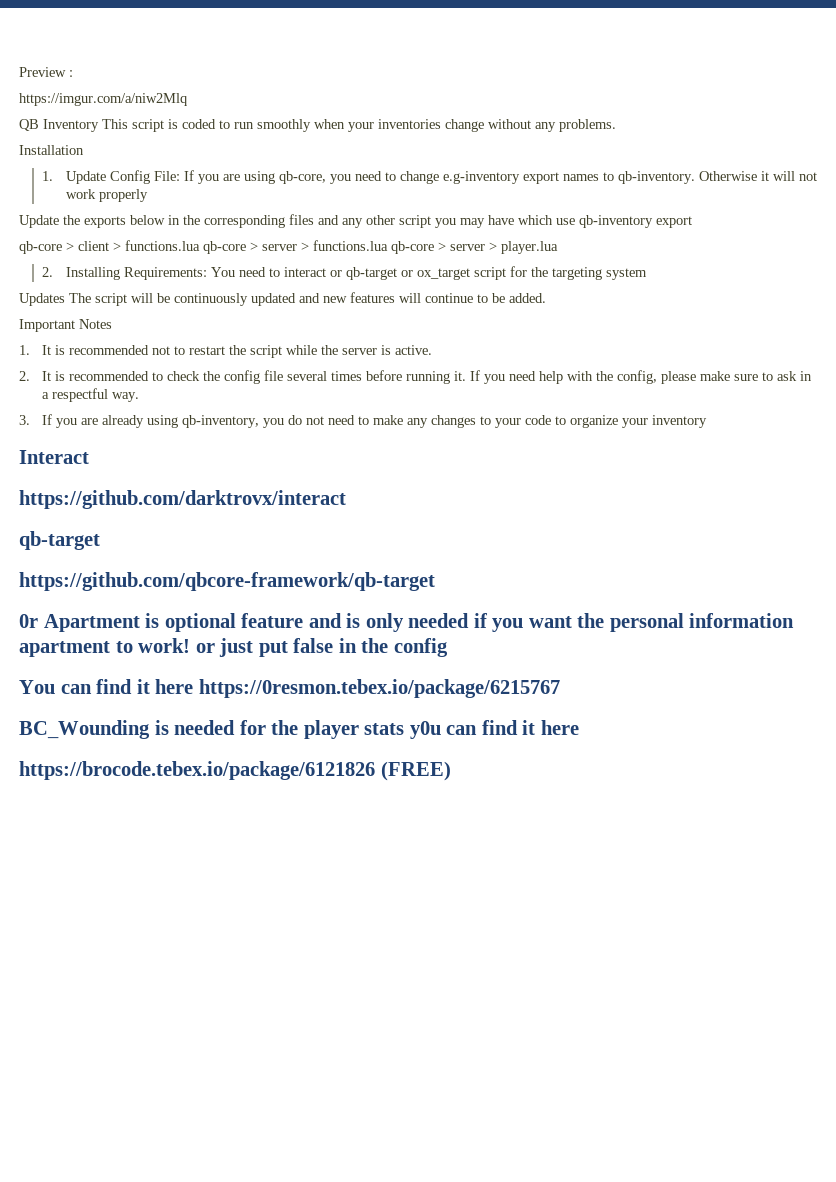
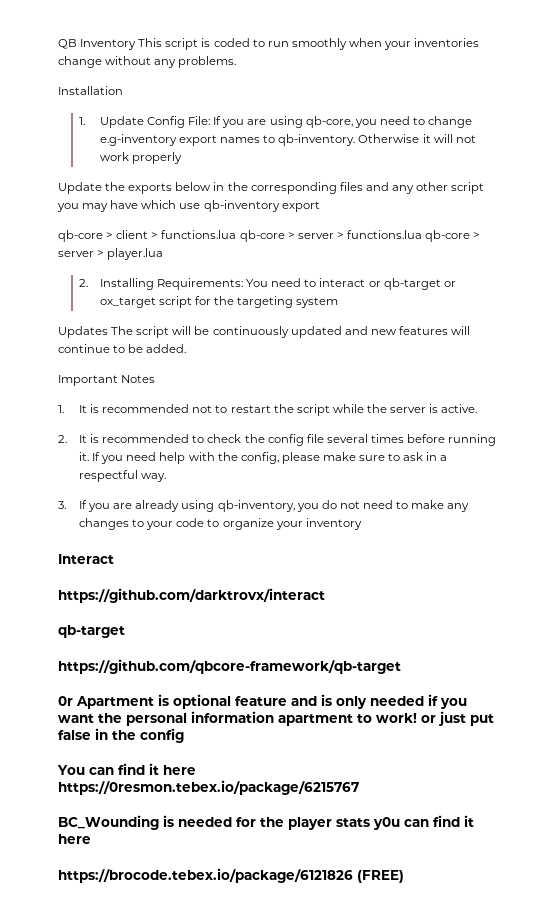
[19,67,73,77] [19,93,187,106] Preview : // https://imgur.com/a/niw2Mlq // -> (58, 44) none

